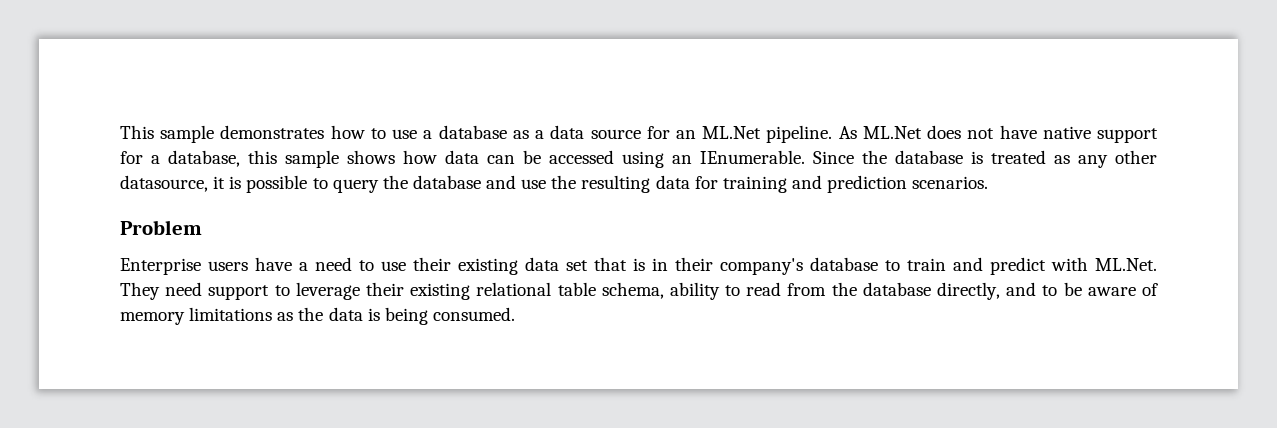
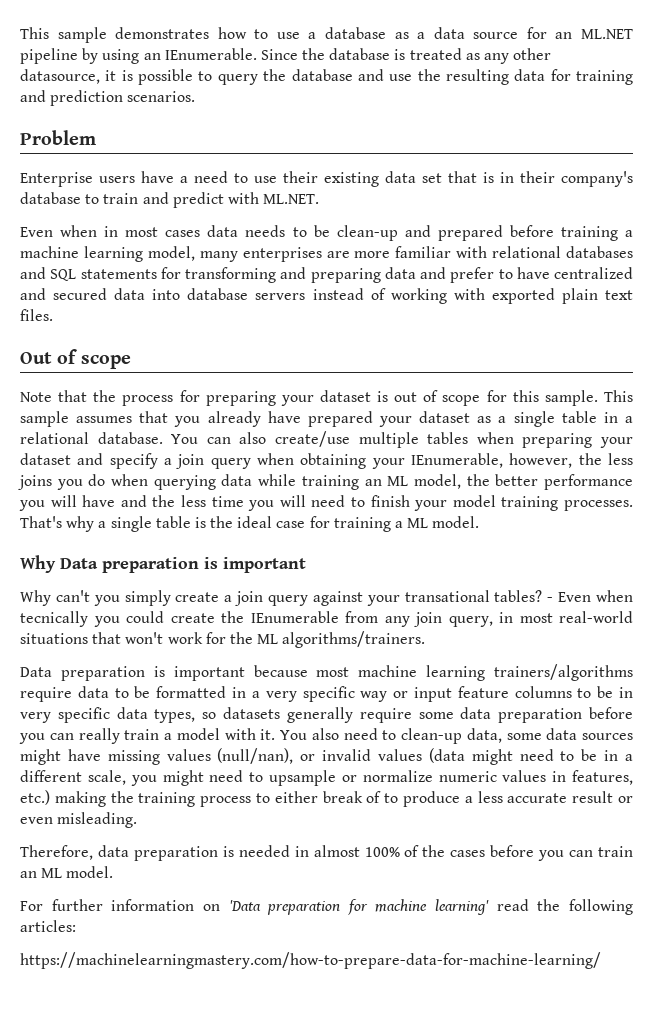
[702,125,1159,143] [120,150,614,168] ML.Net pipeline. As ML.Net does not have native support for a database, this sample shows how data can be accessed -> [580,29,633,39] [20,48,99,64] ML.NET pipeline by
[1095,258,1157,271] [120,282,1158,300] [120,307,515,325] ML.Net. They need support to leverage their existing relational table schema, ability to read from the database directly, and to be aware of memory limitations as the data is being consumed. -> [263,194,320,204] [20,225,633,241] [20,246,633,262] [20,267,633,283] [20,288,633,304] [20,309,53,321] [20,349,131,369] [20,390,633,406] [20,411,633,427] [20,431,634,448] [20,453,633,469] [18,474,633,490] [19,495,634,511] [20,516,480,532] [20,555,306,573] [20,590,633,606] [20,611,633,627] [20,631,426,648] [20,664,633,681] [20,686,633,702] [20,707,633,723] [19,728,633,744] [20,748,633,765] [20,770,633,786] [20,790,633,807] [20,812,138,828] [20,845,634,861] [20,866,114,878] [20,899,633,915] [20,920,76,932] [20,952,601,969] ML.NET. // Even when in most cases data needs to be clean-up and prepared before training a machine learning model, many enterprises are more familiar with relational databases and SQL statements for transforming and preparing data and prefer to have centralized and secured data into database servers instead of working with exported plain text files. // Out of scope // Note that the process for preparing your dataset is out of scope for this sample. This sample assumes that you already have prepared your dataset as a single table in a relational database. You can also create/use multiple tables when preparing your dataset and specify a join query when obtaining your IEnumerable, however, the less joins you do when querying data while training an ML model, the better performance you will have and the less time you will need to finish your model training processes. That's why a single table is the ideal case for training a ML model. // Why Data preparation is important // Why can't you simply create a join query against your transational tables? - Even when tecnically you could create the IEnumerable from any join query, in most real-world situations that won't work for the ML algorithms/trainers. // Data preparation is important because most machine learning trainers/algorithms require data to be formatted in a very specific way or input feature columns to be in very specific data types, so datasets generally require some data preparation before you can really train a model with it. You also need to clean-up data, some data sources might have missing values (null/nan), or invalid values (data might need to be in a different scale, you might need to upsample or normalize numeric values in features, etc.) making the training process to either break of to produce a less accurate result or even misleading. // Therefore, data preparation is needed in almost 100% of the cases before you can train an ML model. // For further information on 'Data preparation for machine learning' read the following articles: // https://machinelearningmastery.com/how-to-prepare-data-for-machine-learning/

